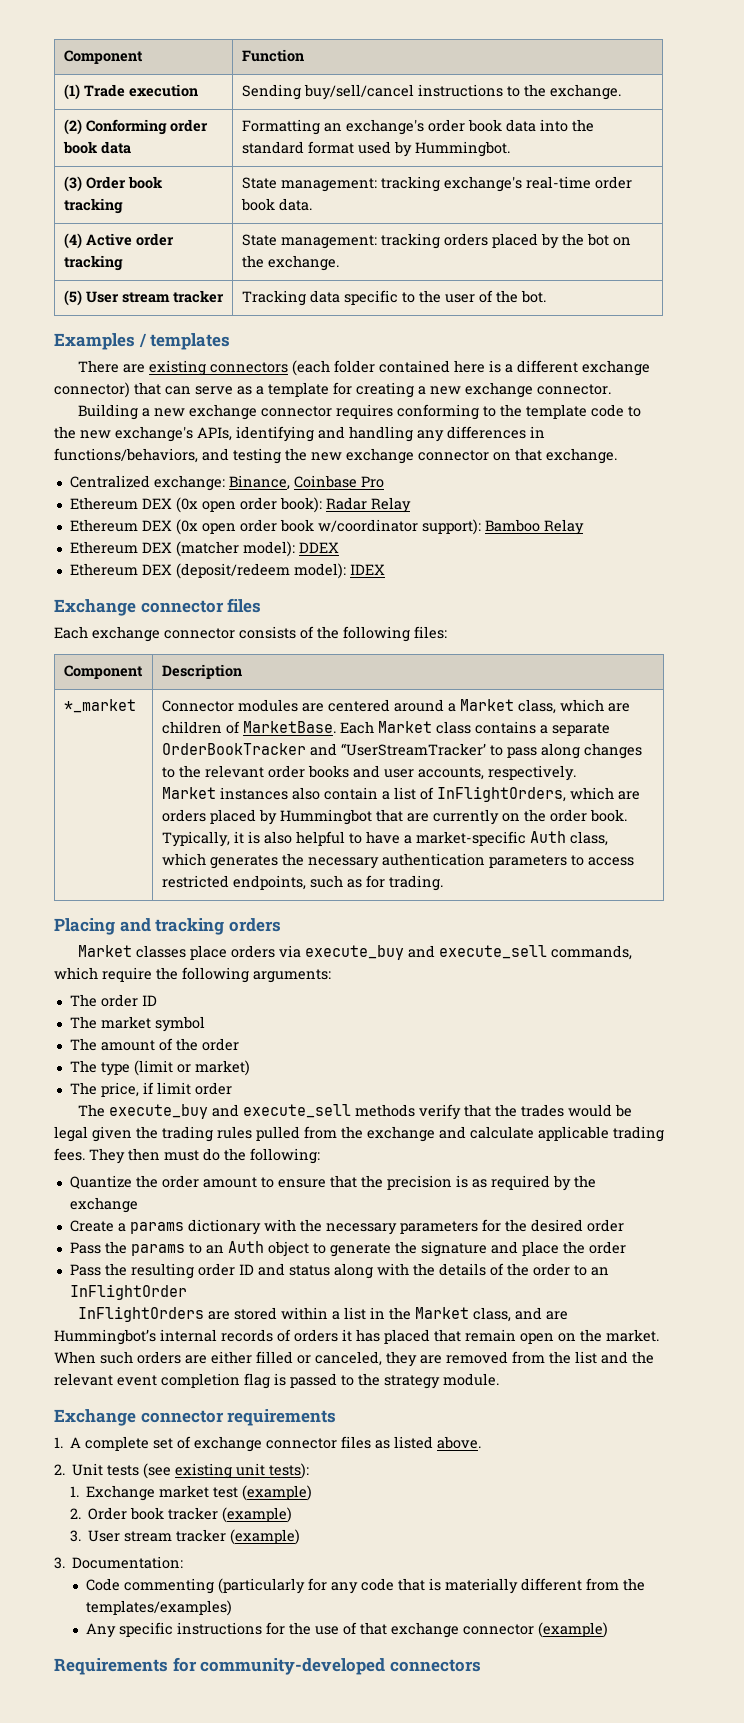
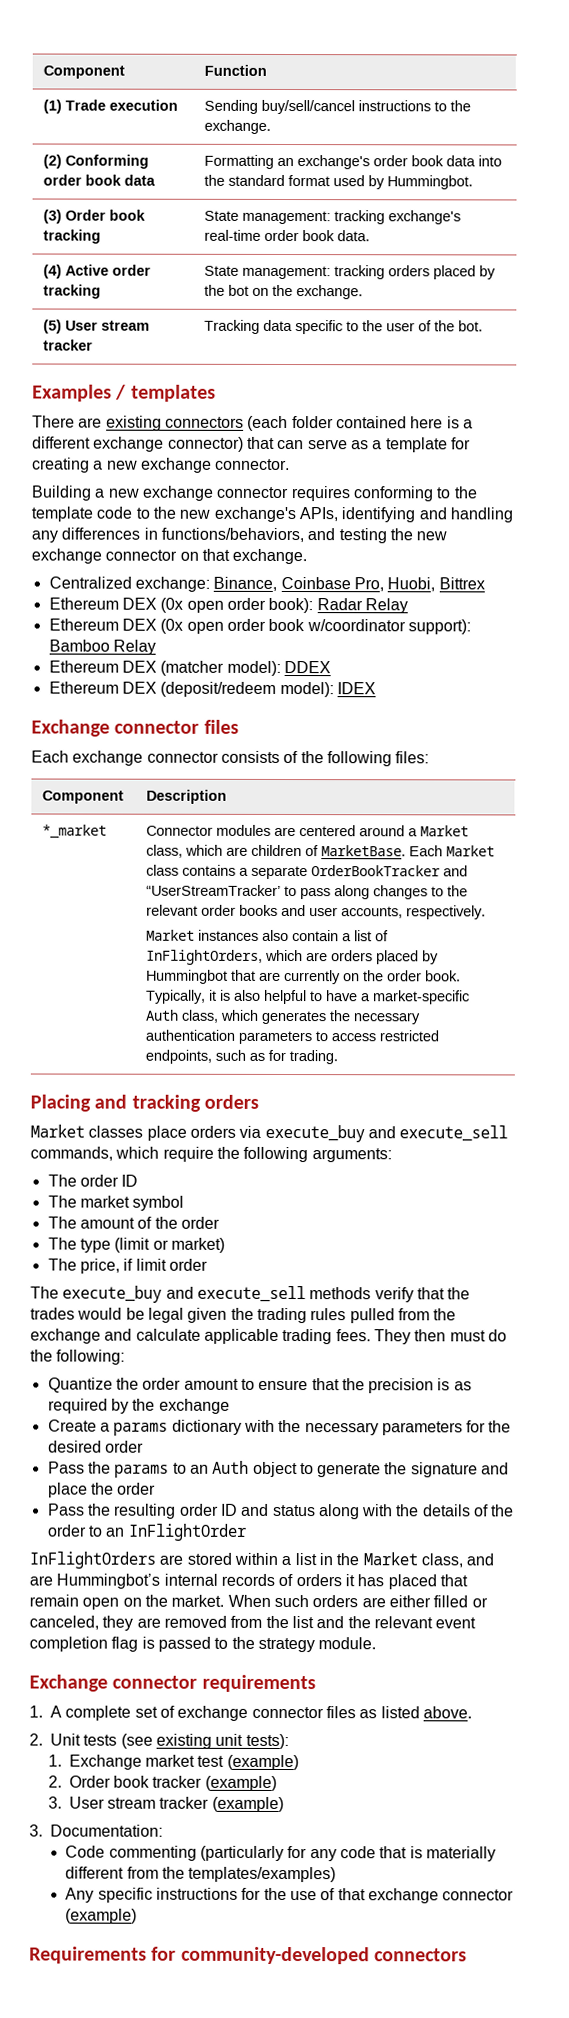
[360,476,384,488] Pro -> [353,577,485,592] Pro, Huobi, Bittrex

